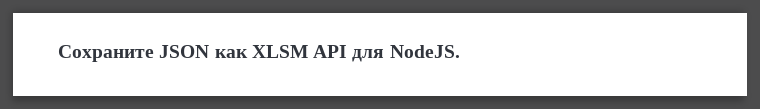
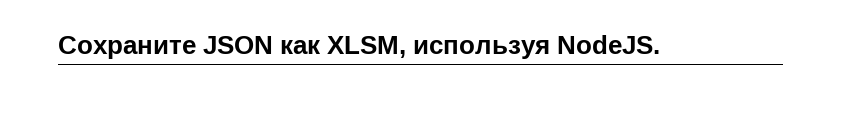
[251,45,385,62] XLSM API для -> [327,36,551,59] XLSM, используя

